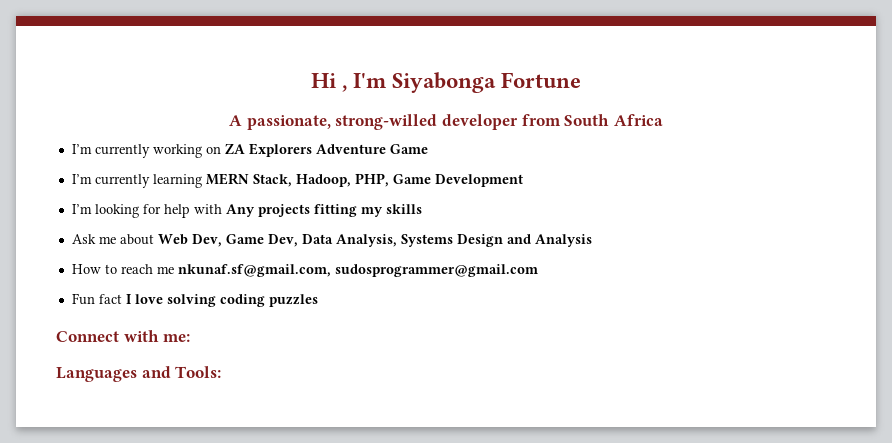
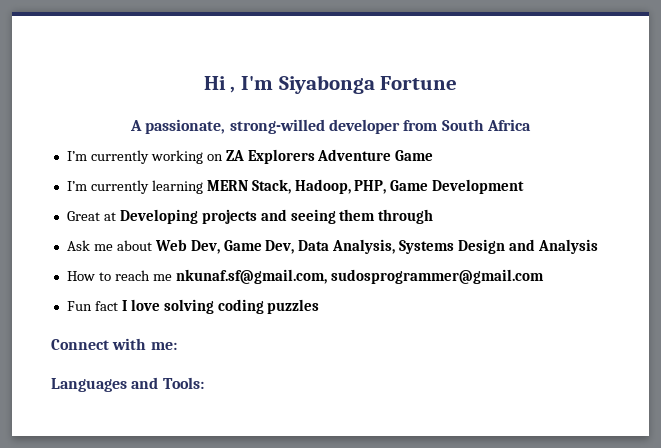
[71,204,422,218] I’m looking for help with Any projects fitting my skills -> [66,209,434,224] Great at Developing projects and seeing them through

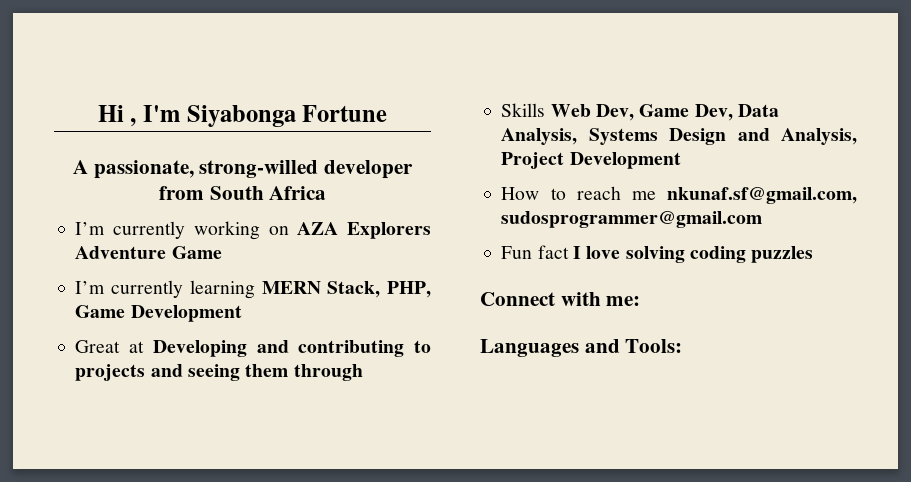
[225,150,244,161] ZA -> [297,222,339,235] AZA
[294,179,351,194] Hadoop, -> (381, 289) none
(198, 216) none -> [256,340,431,357] and contributing to
[66,240,152,251] Ask me about -> [501,103,546,117] Skills
[537,239,598,254] Analysis -> [781,128,857,145] [501,152,681,169] Analysis, Project Development

